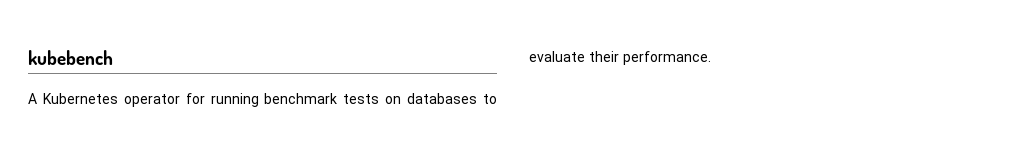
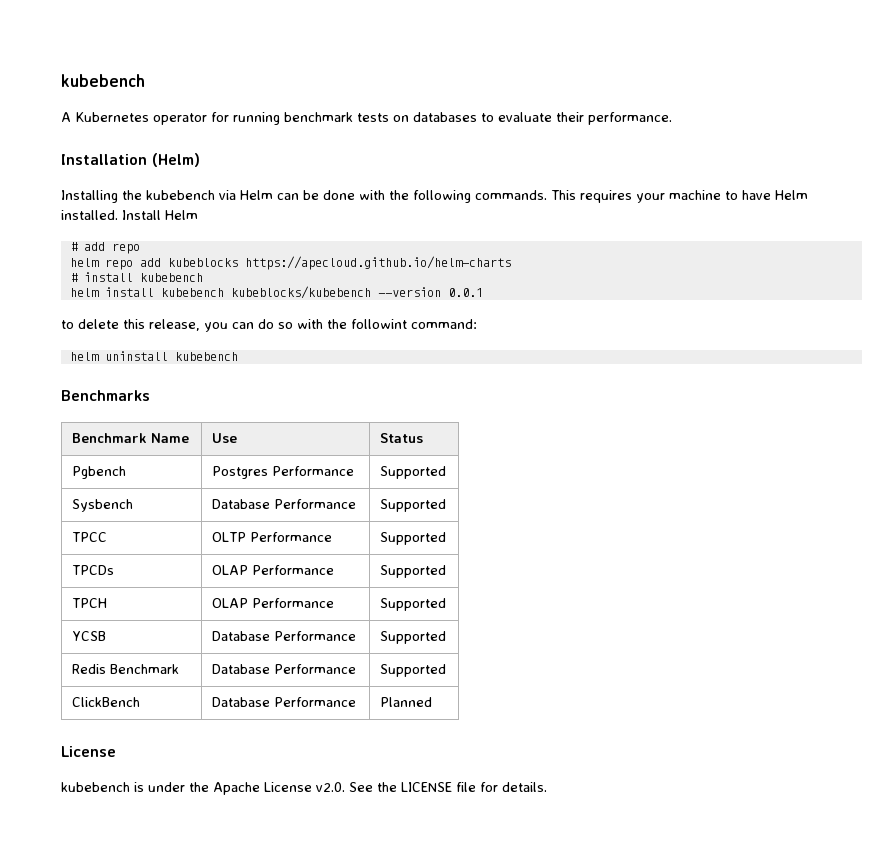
(711, 58) none -> [61,153,200,167] [61,190,808,203] [61,210,198,220] [69,242,140,254] [69,256,511,270] [69,272,203,282] [69,286,483,299] [61,319,477,332] [69,351,238,361] [61,390,150,401] [71,433,189,443] [211,433,237,443] [379,433,423,443] [71,466,126,479] [211,466,354,479] [379,466,446,479] [71,499,133,512] [211,499,356,509] [379,499,446,512] [71,532,107,542] [211,532,332,542] [379,532,446,545] [71,565,114,575] [211,565,334,575] [379,565,446,578] [71,598,107,608] [211,598,334,608] [379,598,446,611] [71,631,106,641] [211,631,356,641] [379,631,446,644] [71,664,179,674] [211,664,356,674] [379,664,446,677] [71,697,140,707] [211,697,356,707] [379,697,432,707] [61,746,116,757] [61,782,547,795] // Installation (Helm) // Installing the kubebench via Helm can be done with the following commands. This requires your machine to have Helm installed. Install Helm // # add repo // helm repo add kubeblocks https://apecloud.github.io/helm-charts // # install kubebench // helm install kubebench kubeblocks/kubebench --version 0.0.1 // to delete this release, you can do so with the followint command: // helm uninstall kubebench // Benchmarks // Benchmark Name | Use | Status // Pgbench | Postgres Performance | Supported // Sysbench | Database Performance | Supported // TPCC | OLTP Performance | Supported // TPCDs | OLAP Performance | Supported // TPCH | OLAP Performance | Supported // YCSB | Database Performance | Supported // Redis Benchmark | Database Performance | Supported // ClickBench | Database Performance | Planned // License // kubebench is under the Apache License v2.0. See the LICENSE file for details.

